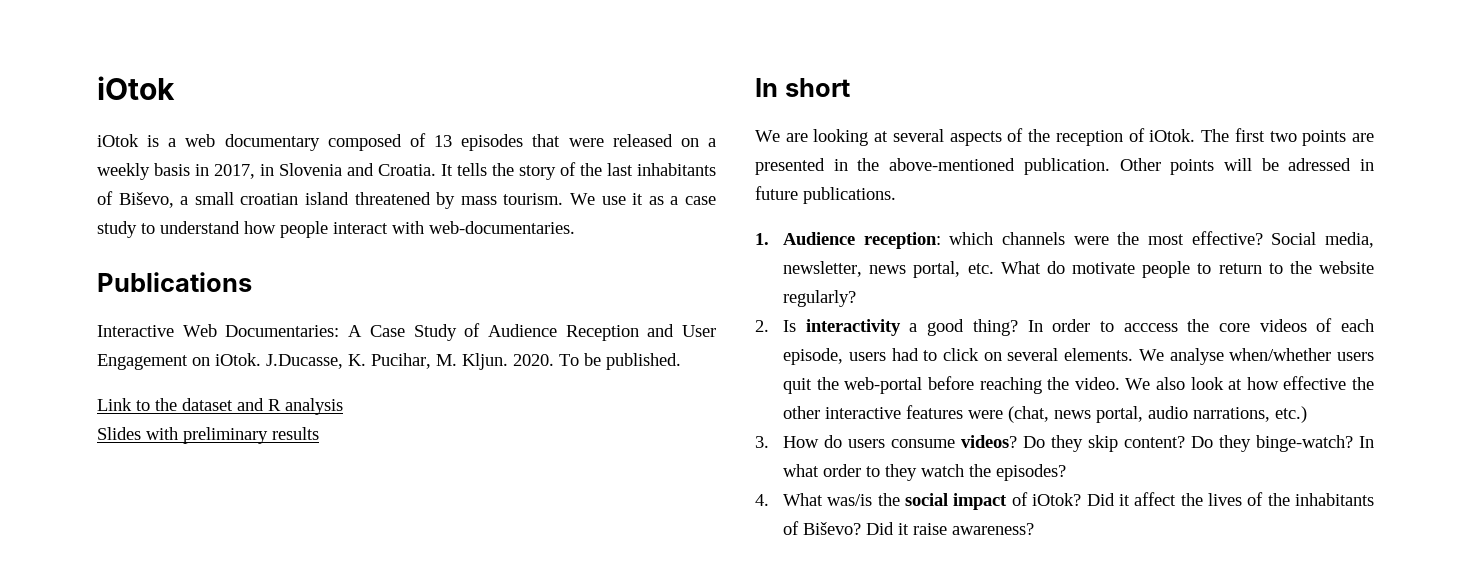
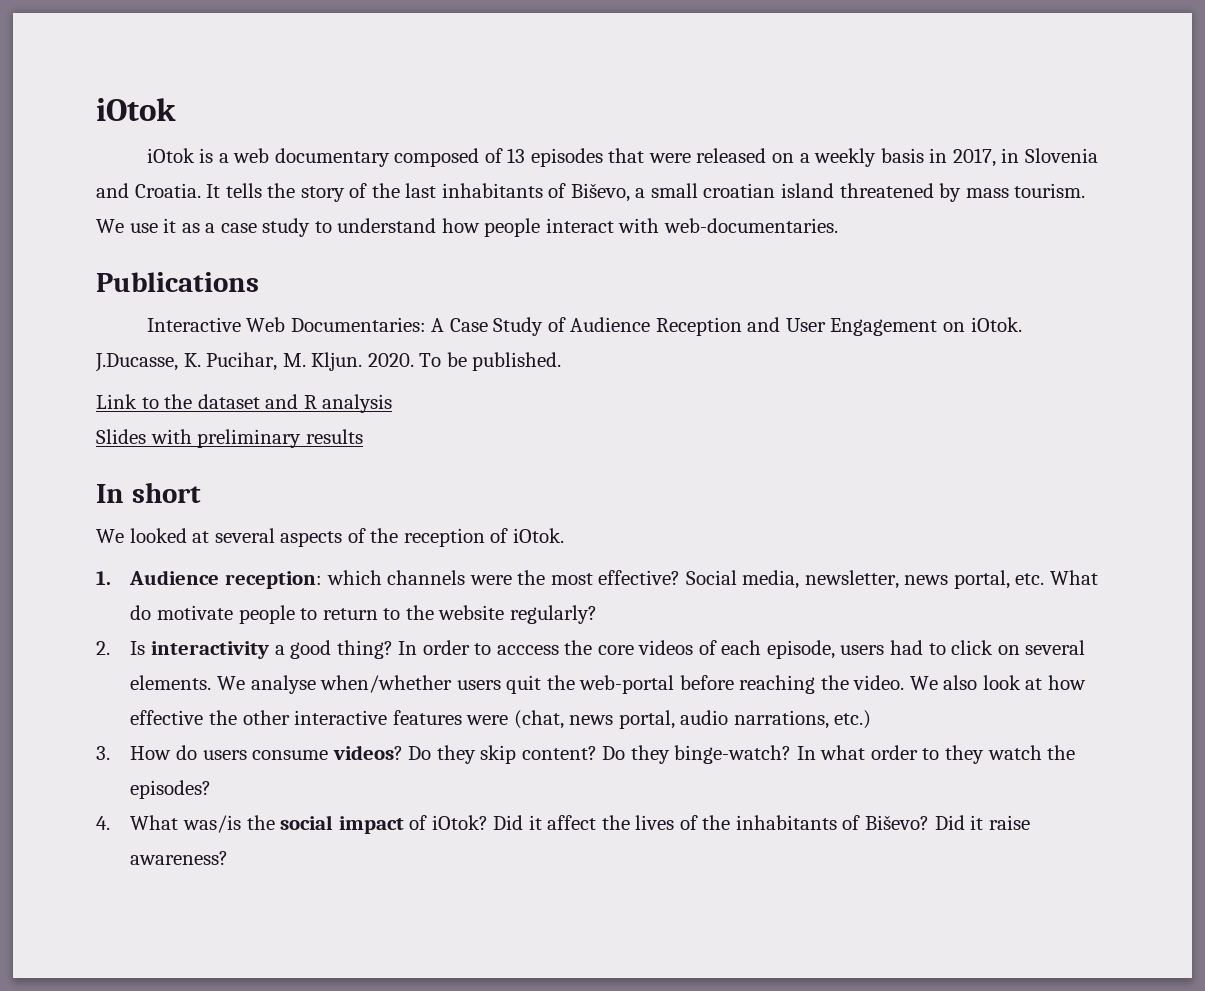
[785,129,869,146] are looking -> [129,528,187,543] looked
[1201,128,1374,146] [755,158,1374,175] [755,186,896,204] The first two points are presented in the above-mentioned publication. Other points will be adressed in future publications. -> (564, 535) none

